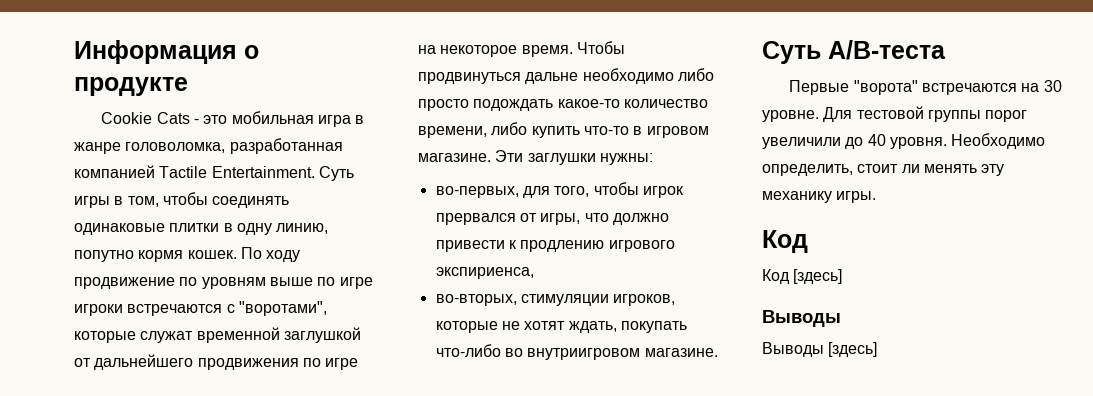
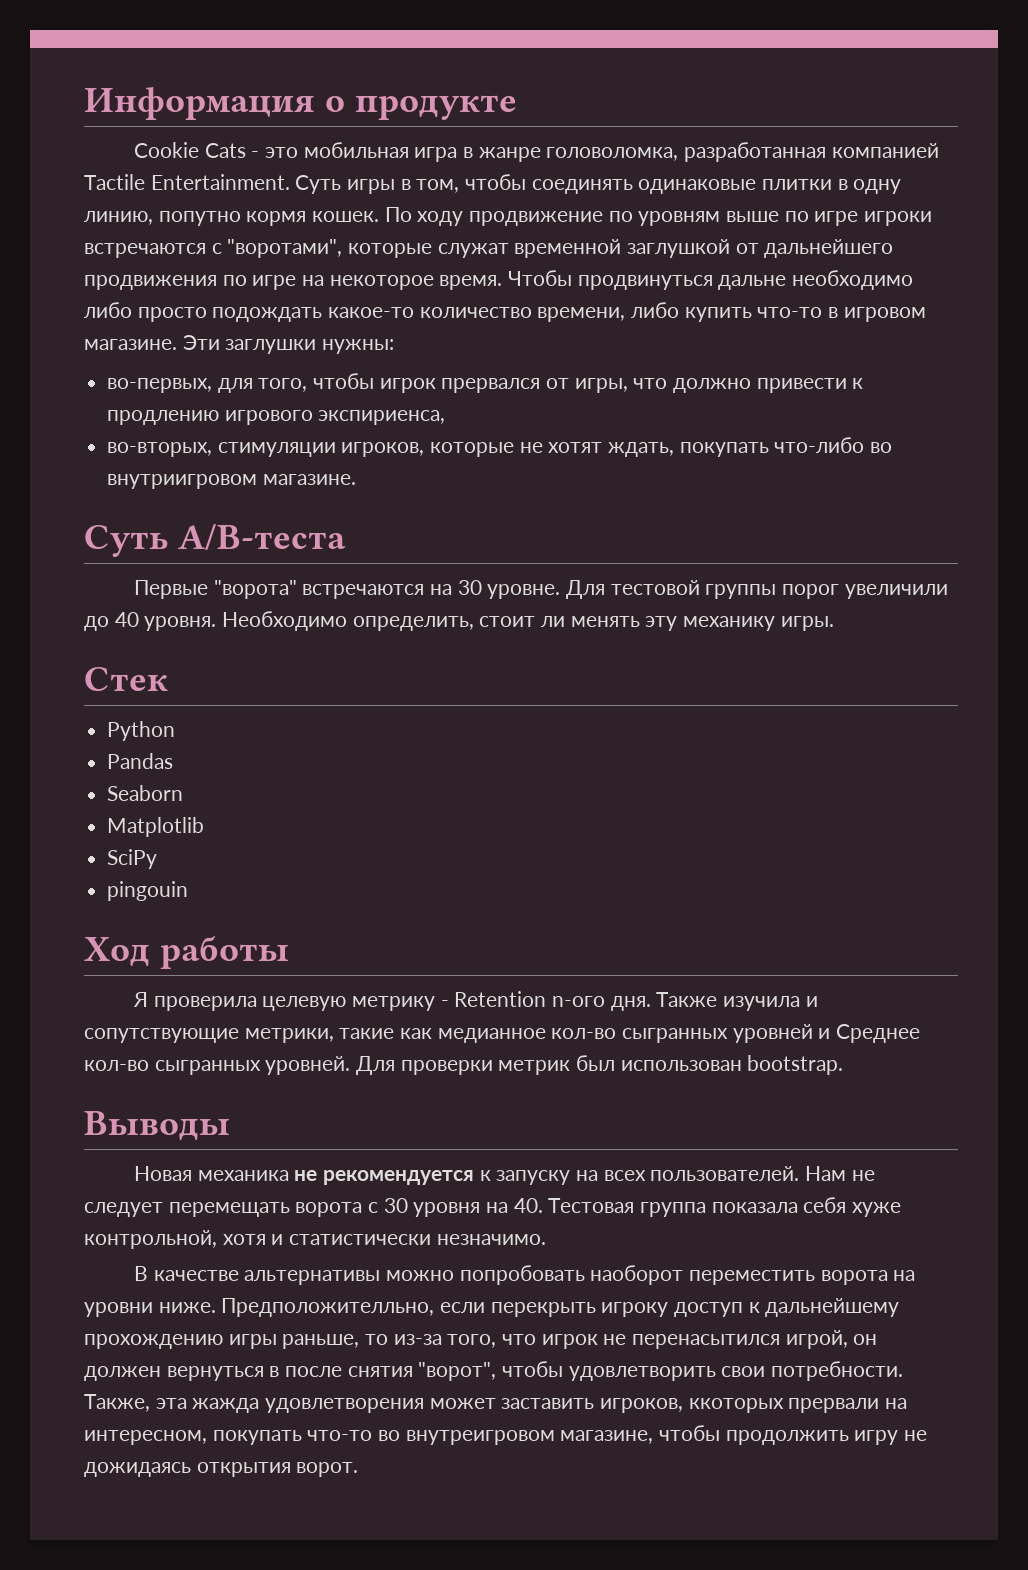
[762,230,808,253] [762,269,843,284] [762,310,841,327] [762,342,878,357] Код // Код [здесь] // Выводы // Выводы [здесь] -> [84,667,168,691] [107,721,176,741] [107,753,174,769] [107,785,184,801] [107,817,205,837] [107,849,158,869] [107,881,189,901] [84,936,289,969] [133,991,818,1011] [84,1024,921,1043] [84,1055,844,1075] [84,1111,230,1141] [134,1166,875,1185] [84,1197,902,1217] [84,1230,546,1249] [134,1265,916,1285] [84,1298,900,1317] [84,1330,878,1349] [84,1361,904,1381] [84,1394,908,1413] [84,1425,928,1445] [84,1462,359,1477] Стек // Python // Pandas // Seaborn // Matplotlib // SciPy // pingouin // Ход работы // Я проверила целевую метрику - Retention n-ого дня. Также изучила и сопутствующие метрики, такие как медианное кол-во сыгранных уровней и Среднее кол-во сыгранных уровней. Для проверки метрик был использован bootstrap. // Выводы // Новая механика не рекомендуется к запуску на всех пользователей. Нам не следует перемещать ворота с 30 уровня на 40. Тестовая группа показала себя хуже контрольной, хотя и статистически незначимо. // В качестве альтернативы можно попробовать наоборот переместить ворота на уровни ниже. Предположителльно, если перекрыть игроку доступ к дальнейшему прохождению игры раньше, то из-за того, что игрок не перенасытился игрой, он должен вернуться в после снятия "ворот", чтобы удовлетворить свои потребности. Также, эта жажда удовлетворения может заставить игроков, ккоторых прервали на интересном, покупать что-то во внутреигровом магазине, чтобы продолжить игру не дожидаясь открытия ворот.

